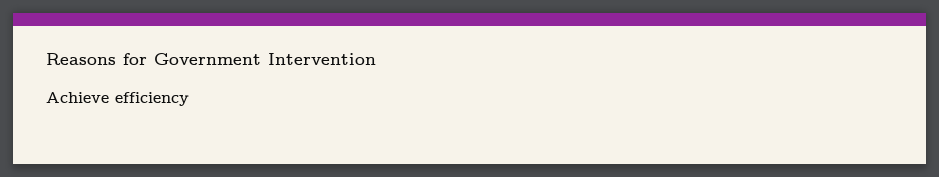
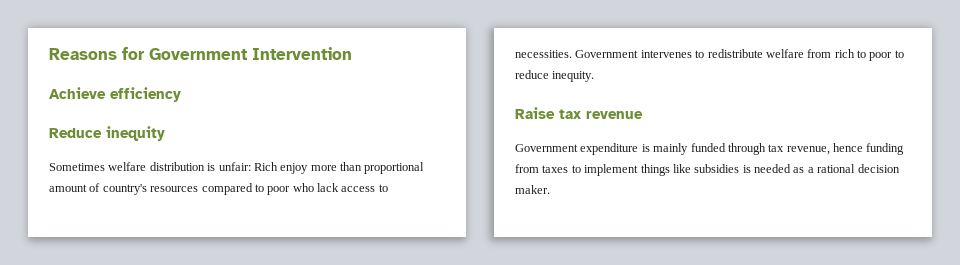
(189, 99) none -> [49,126,165,141] [49,162,425,174] [49,183,388,195] [515,49,904,61] [515,70,595,82] [515,107,643,119] [515,143,905,155] [515,164,900,176] [515,185,550,194] // Reduce inequity // Sometimes welfare distribution is unfair: Rich enjoy more than proportional amount of country's resources compared to poor who lack access to necessities. Government intervenes to redistribute welfare from rich to poor to reduce inequity. // Raise tax revenue // Government expenditure is mainly funded through tax revenue, hence funding from taxes to implement things like subsidies is needed as a rational decision maker.

